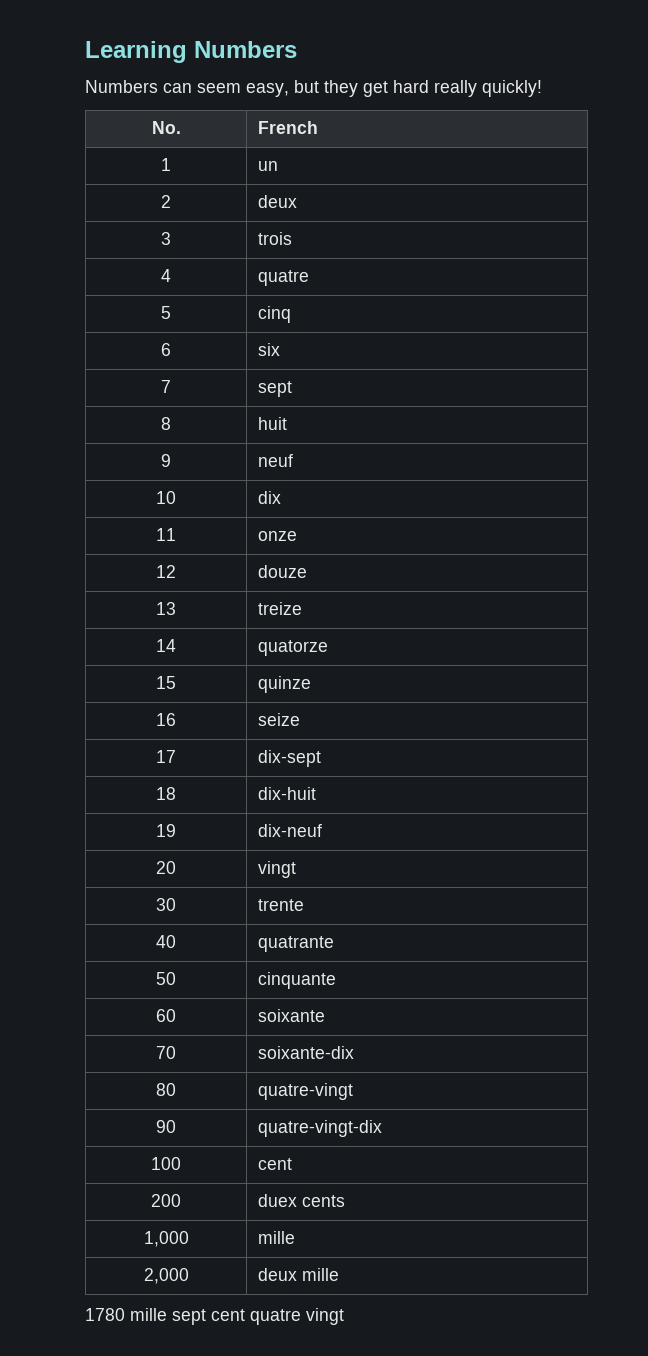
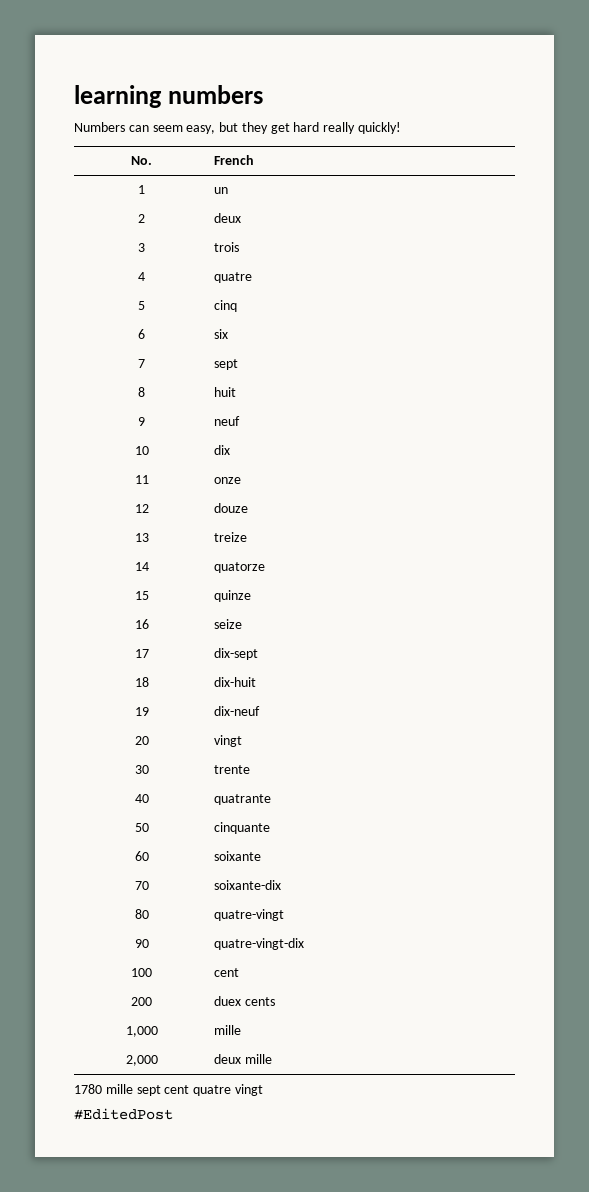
[85,41,297,63] Learning Numbers -> [74,85,263,108] learning numbers
(344, 1316) none -> [74,1108,173,1120] // #EditedPost

